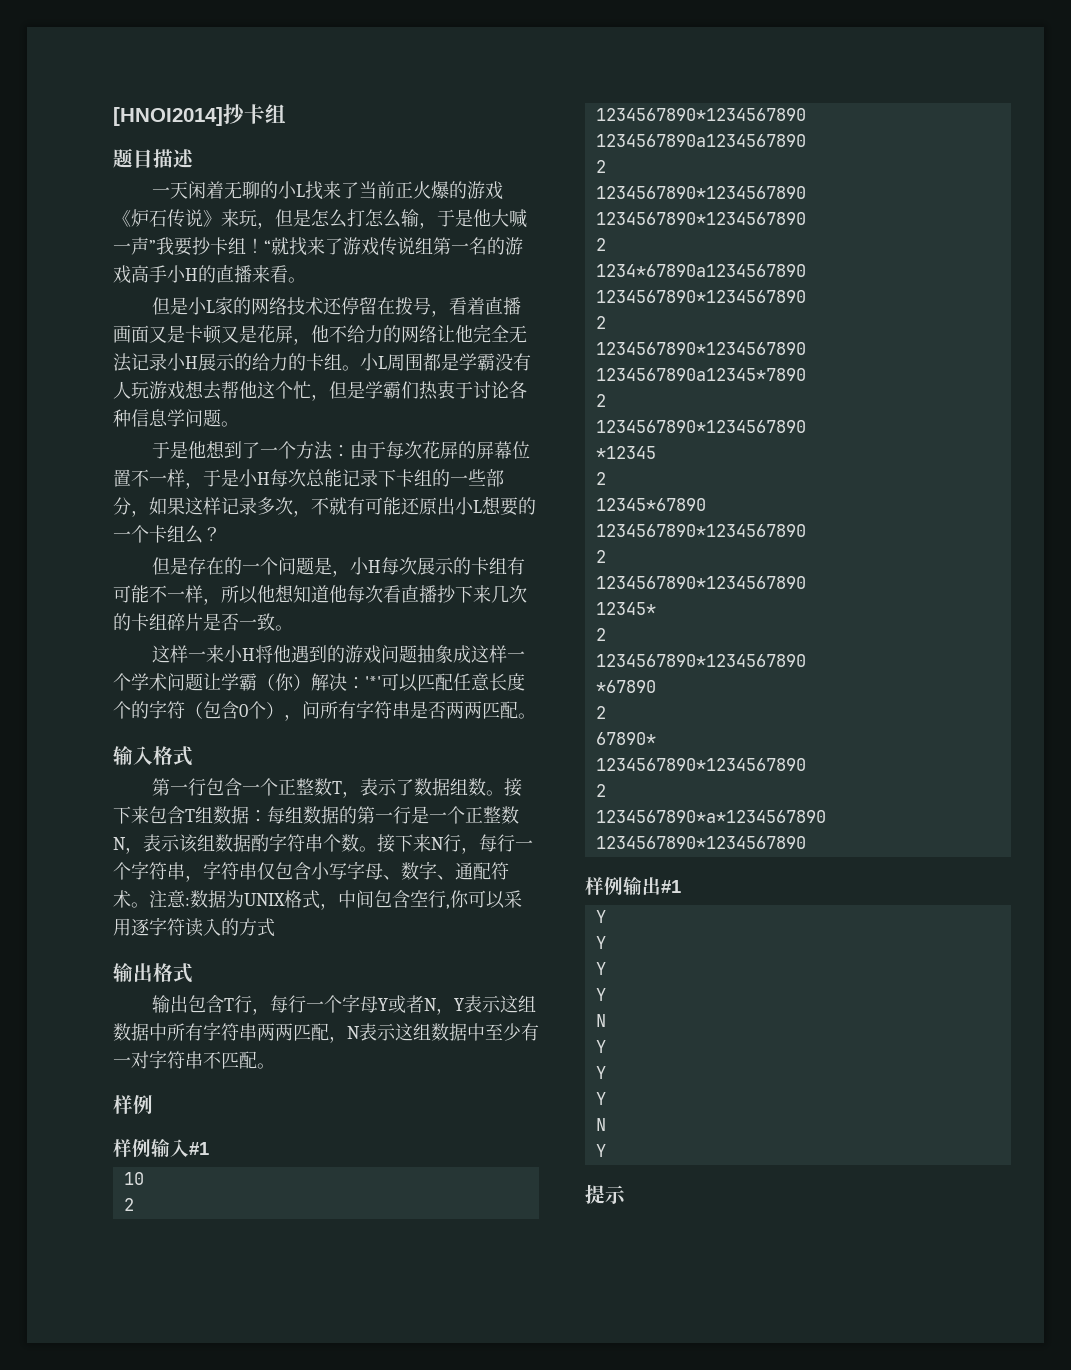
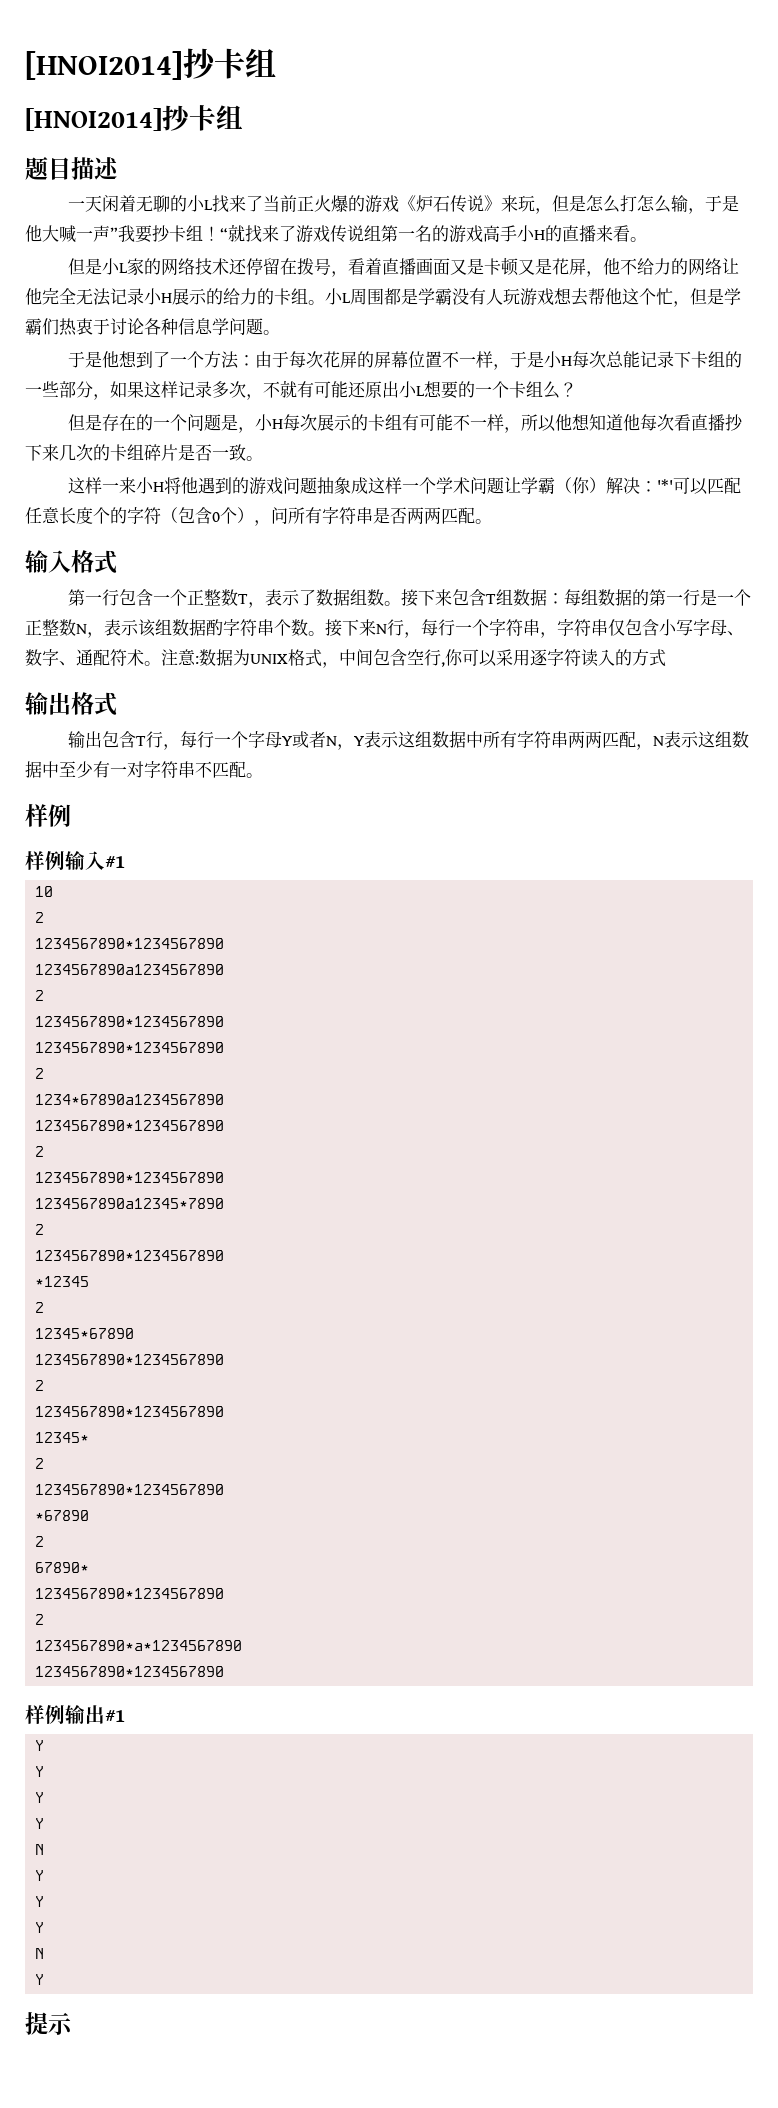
[113,104,286,126] [HNOI2014]抄卡组 -> [25,48,276,80] [25,105,243,131] [HNOI2014]抄卡组 // [HNOI2014]抄卡组

